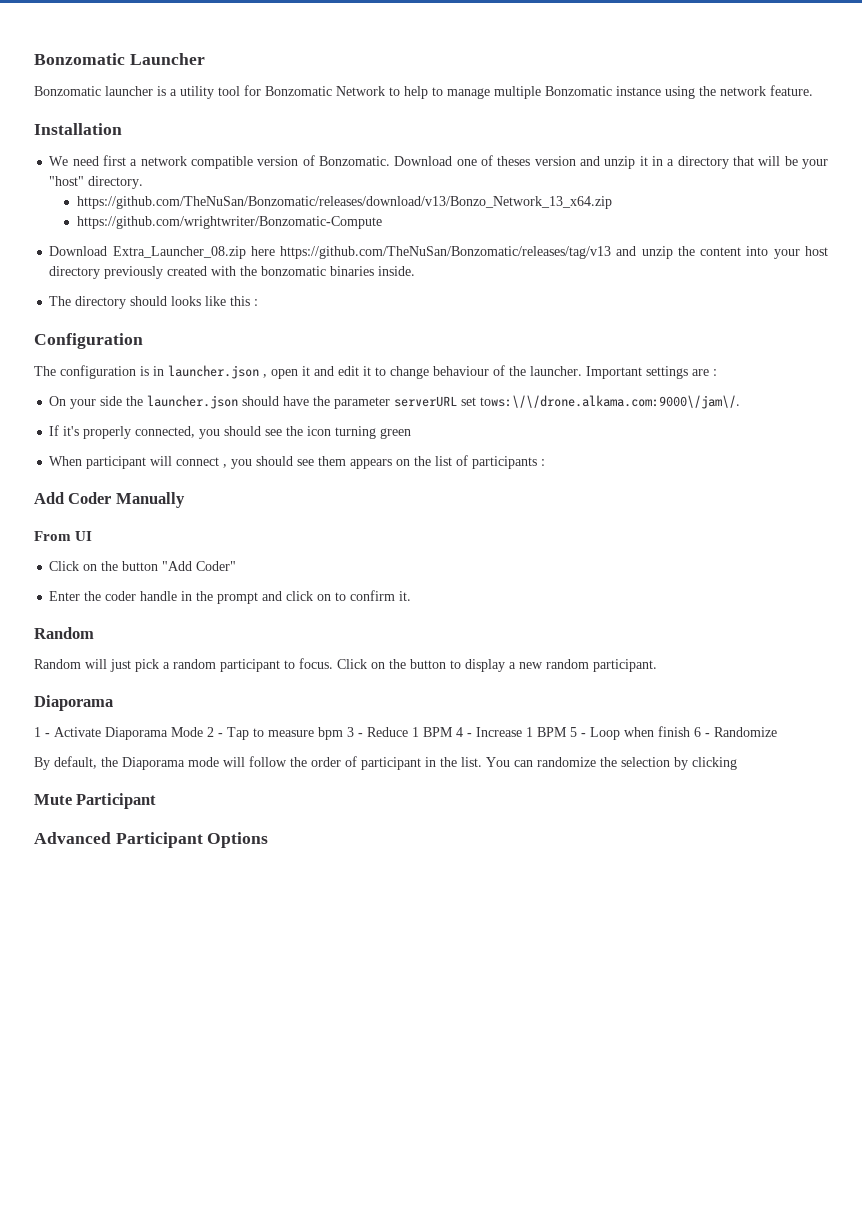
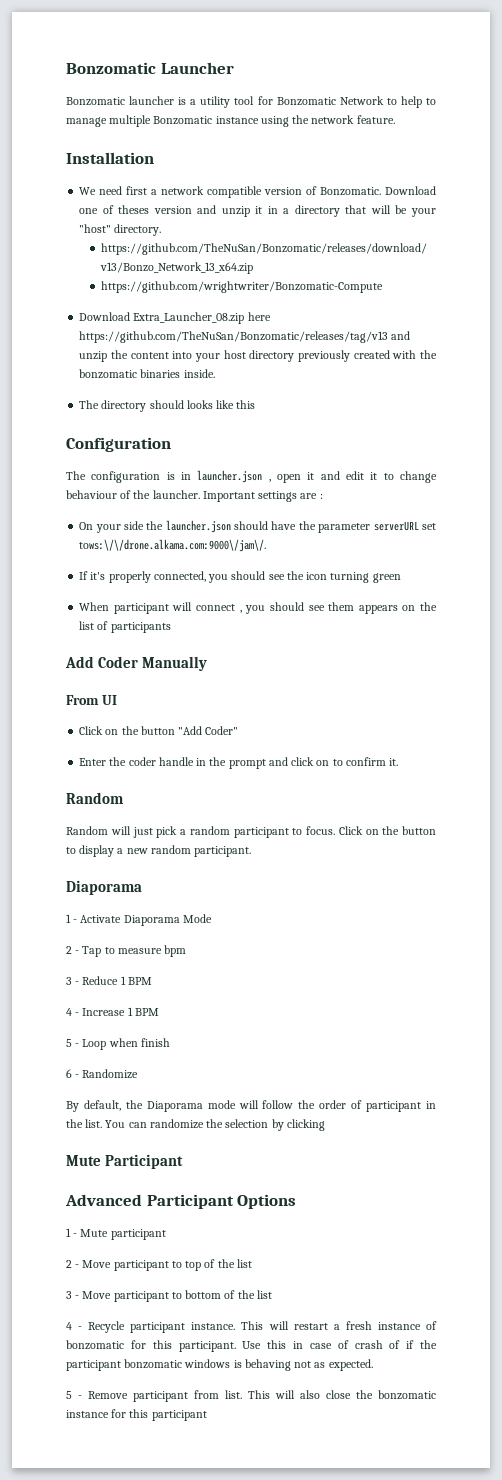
[254,299,259,306] : -> (256, 404) none
[541,459,546,466] : -> (171, 627) none
(203, 732) none -> (212, 918) //
(343, 733) none -> (187, 951) //
(453, 732) none -> (152, 981) //
(567, 732) none -> (159, 1012) //
(690, 731) none -> (170, 1042) //
(269, 840) none -> [66,1228,166,1240] [66,1259,252,1271] [66,1290,272,1302] [66,1321,437,1333] [66,1340,437,1352] [66,1359,373,1371] [66,1390,436,1402] [66,1409,207,1421] // 1 - Mute participant // 2 - Move participant to top of the list // 3 - Move participant to bottom of the list // 4 - Recycle participant instance. This will restart a fresh instance of bonzomatic for this participant. Use this in case of crash of if the participant bonzomatic windows is behaving not as expected. // 5 - Remove participant from list. This will also close the bonzomatic instance for this participant

